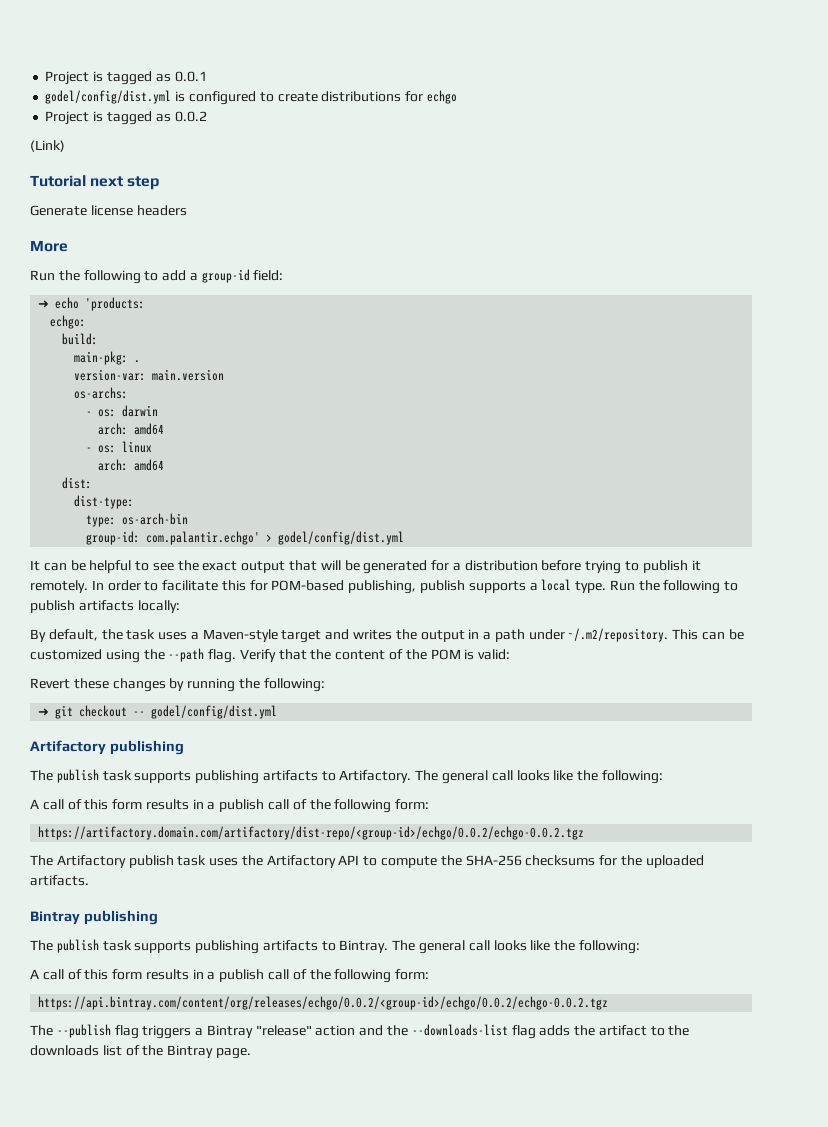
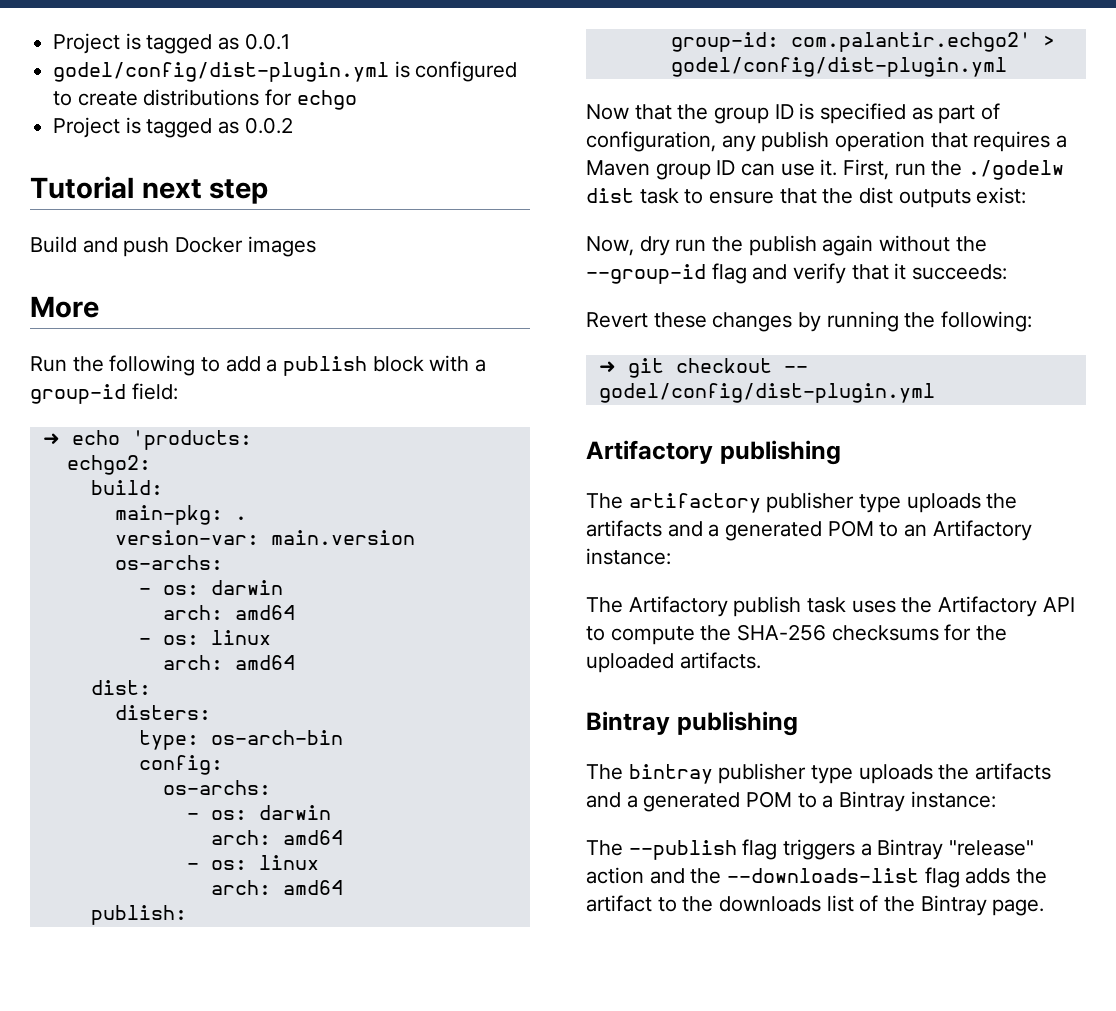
[45,90,172,104] godel/config/dist.yml -> [53,62,390,82] godel/config/dist-plugin.yml
[30,140,65,152] // (Link) -> (293, 125) none
[30,205,187,216] Generate license headers -> [30,236,316,257] Build and push Docker images
(198, 277) none -> [283,355,487,376] publish block with a
[50,315,87,329] echgo: -> [66,455,151,475] echgo2:
[74,495,135,509] dist-type: -> [114,705,211,720] disters:
[86,531,405,545] [30,560,701,574] [30,579,739,594] [30,600,180,613] [30,628,744,643] [30,648,511,663] group-id: com.palantir.echgo' > godel/config/dist.yml // It can be helpful to see the exact output that will be generated for a distribution before trying to publish it remotely. In order to facilitate this for POM-based publishing, publish supports a local type. Run the following to publish artifacts locally: // By default, the task uses a Maven-style target and writes the output in a path under ~/.m2/repository. This can be customized using the --path flag. Verify that the content of the POM is valid: -> [138,755,223,775] [162,780,271,795] [186,805,331,820] [210,830,343,845] [186,855,319,870] [210,880,343,895] [90,905,187,925] [670,32,1055,52] [670,57,1007,77] [586,103,1001,124] [586,131,1068,152] [586,159,1065,180] [586,187,1027,208] [586,235,987,256] [586,263,1008,284] config: // os-archs: // - os: darwin // arch: amd64 // - os: linux // arch: amd64 // publish: // group-id: com.palantir.echgo2' > godel/config/dist-plugin.yml // Now that the group ID is specified as part of configuration, any publish operation that requires a Maven group ID can use it. First, run the ./godelw dist task to ensure that the dist outputs exist: // Now, dry run the publish again without the --group-id flag and verify that it succeeds:
[151,705,278,719] godel/config/dist.yml -> [598,383,935,403] godel/config/dist-plugin.yml
[56,769,663,784] [30,799,430,813] [38,826,585,840] publish task supports publishing artifacts to Artifactory. The general call looks like the following: // A call of this form results in a publish call of the following form: // https://artifactory.domain.com/artifactory/dist-repo/<group-id>/echgo/0.0.2/echgo-0.0.2.tgz -> [628,492,1018,513] [586,520,1032,541] [586,548,671,565] artifactory publisher type uploads the artifacts and a generated POM to an Artifactory instance:
[56,939,640,954] [30,969,430,983] [38,996,609,1010] publish task supports publishing artifacts to Bintray. The general call looks like the following: // A call of this form results in a publish call of the following form: // https://api.bintray.com/content/org/releases/echgo/0.0.2/<group-id>/echgo/0.0.2/echgo-0.0.2.tgz -> [628,763,1052,784] [586,791,996,812] bintray publisher type uploads the artifacts and a generated POM to a Bintray instance:

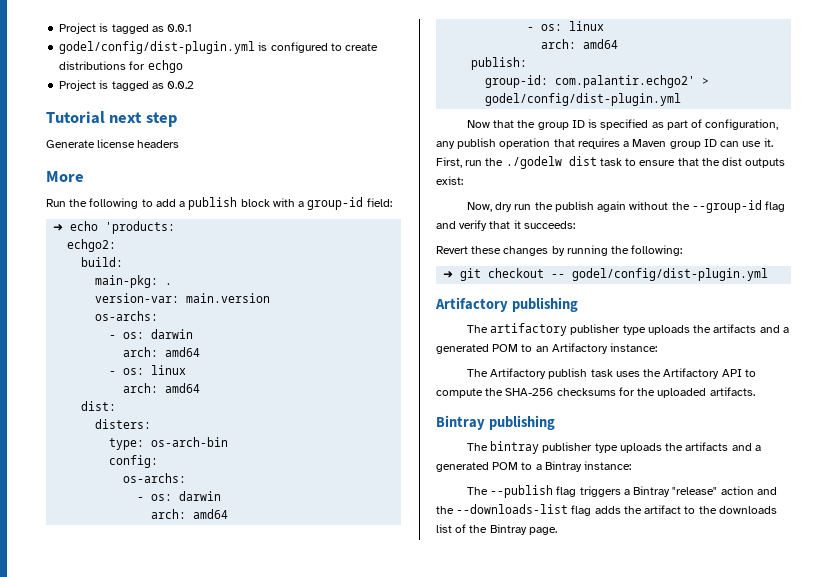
[30,236,316,257] Build and push Docker images -> [46,139,180,148] Generate license headers

